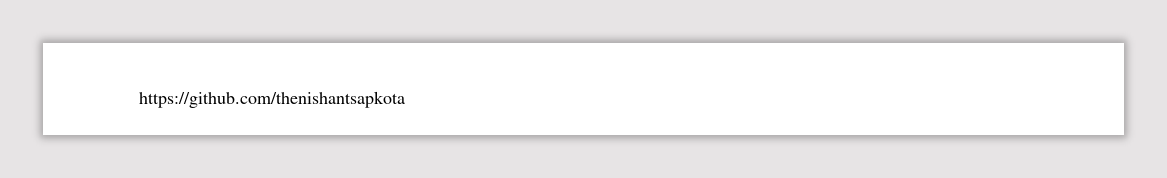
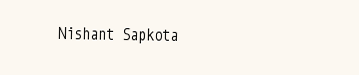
[139,91,405,108] https://github.com/thenishantsapkota -> [57,26,179,44] Nishant Sapkota

